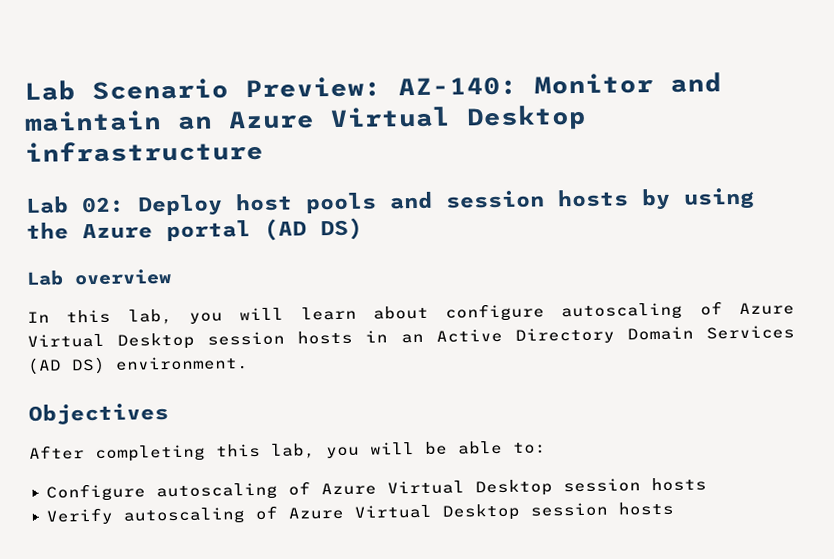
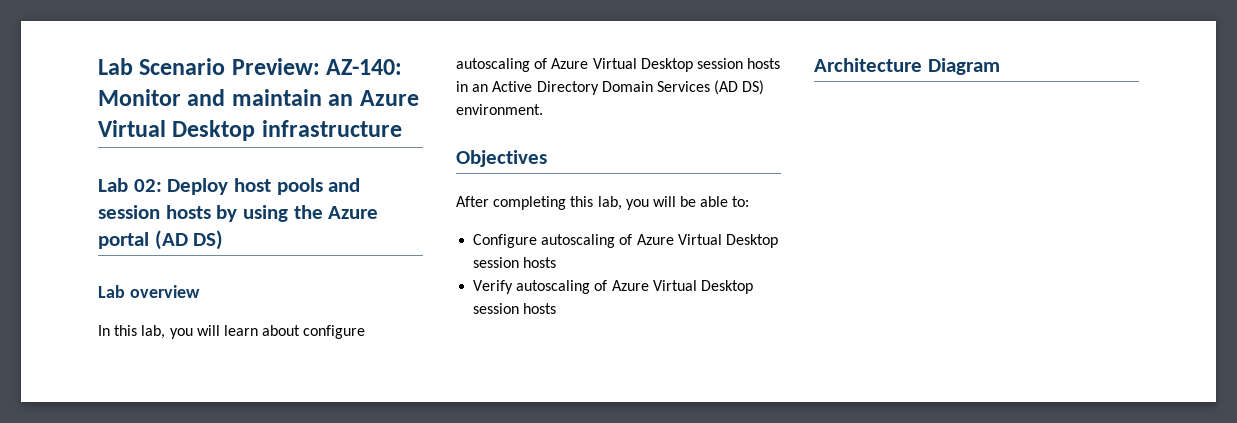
(674, 508) none -> [814,58,1000,75] // Architecture Diagram

